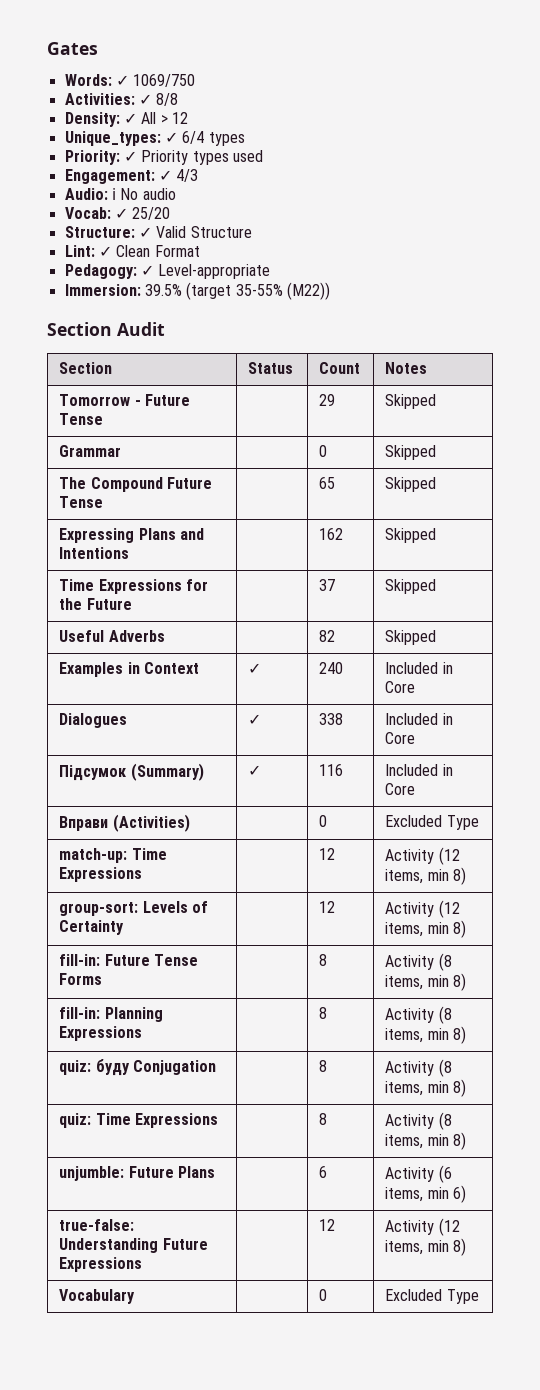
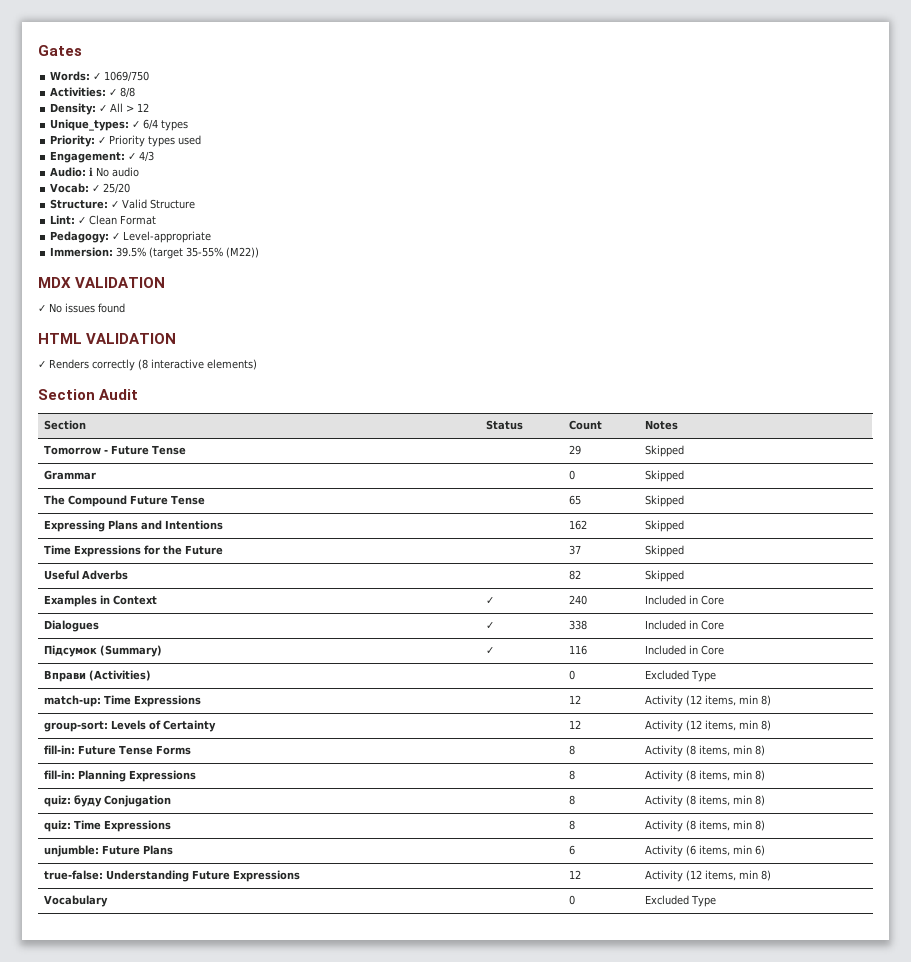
(330, 291) none -> [38,277,166,288] [38,303,125,313] [38,333,177,344] [38,359,257,371] // MDX VALIDATION // ✓ No issues found // HTML VALIDATION // ✓ Renders correctly (8 interactive elements)

